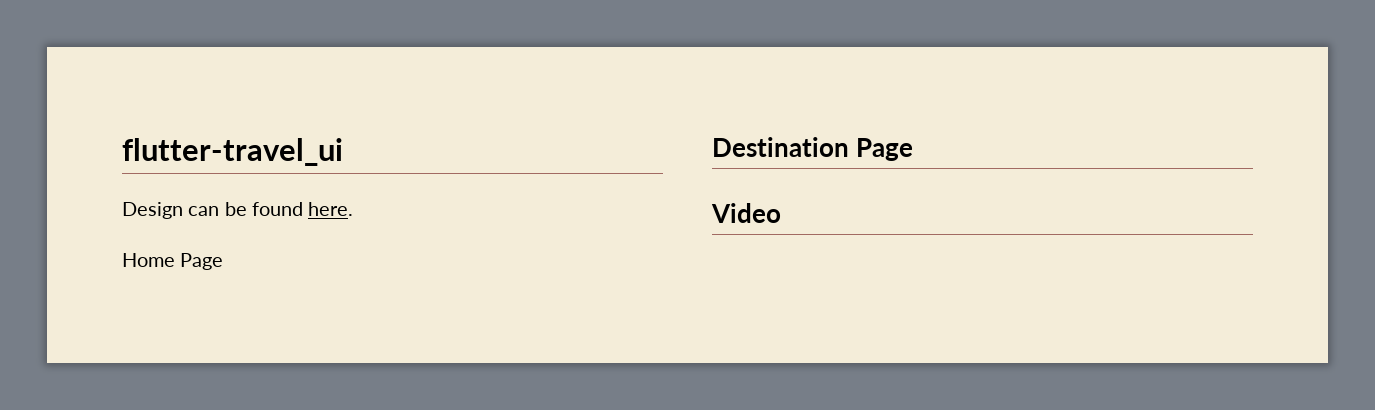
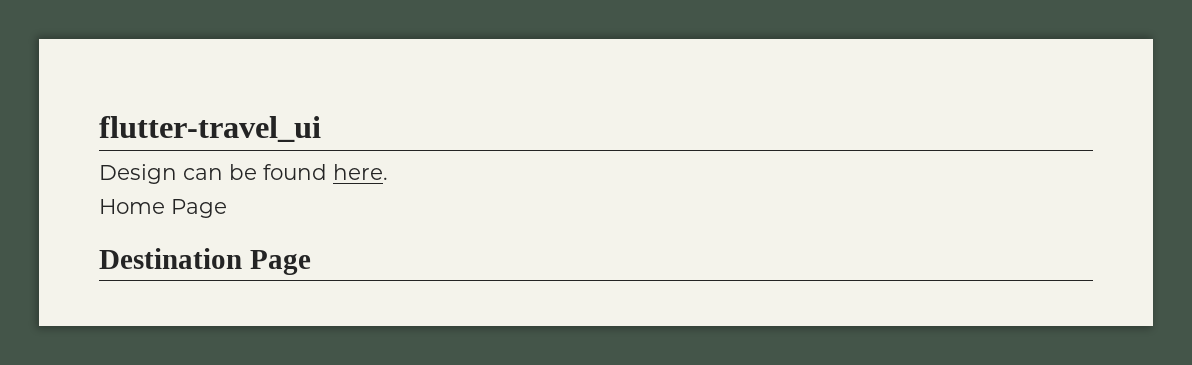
[711,203,781,223] // Video -> (311, 262) none

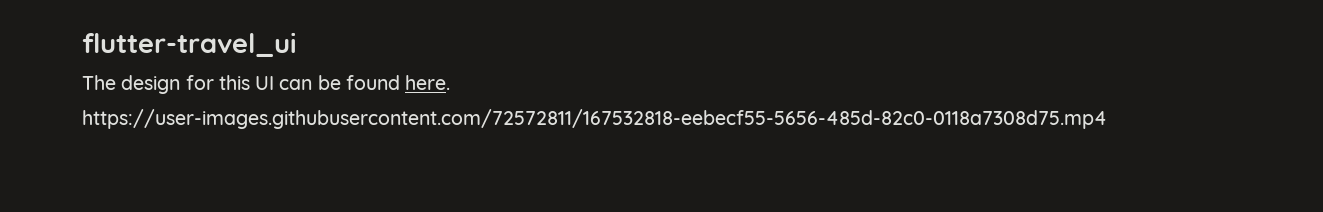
[99,164,177,184] Design -> [82,75,275,94] The design for this UI
[99,199,227,218] [99,248,311,275] Home Page // Destination Page -> [82,109,1107,129] https://user-images.githubusercontent.com/72572811/167532818-eebecf55-5656-485d-82c0-0118a7308d75.mp4

